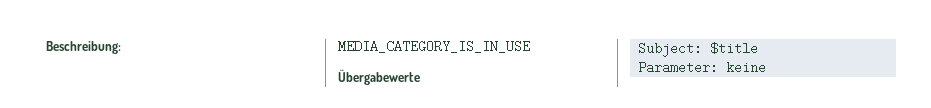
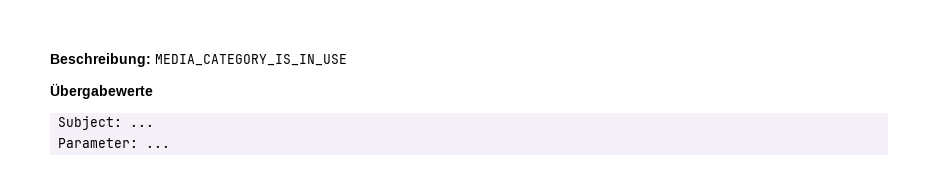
[709,42,758,55] $title -> [130,124,155,127] ...
[725,61,766,74] keine -> [146,145,171,148] ...

